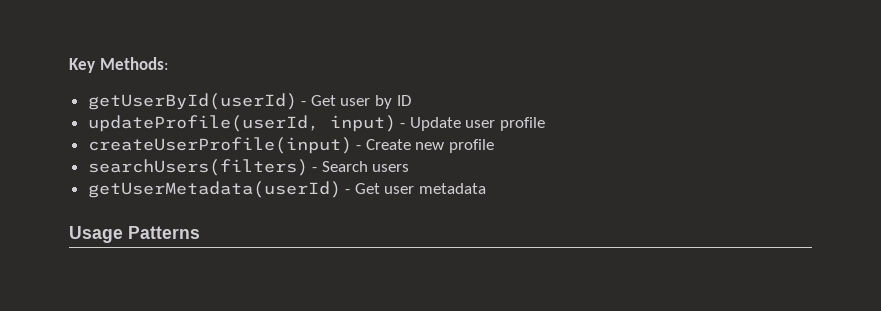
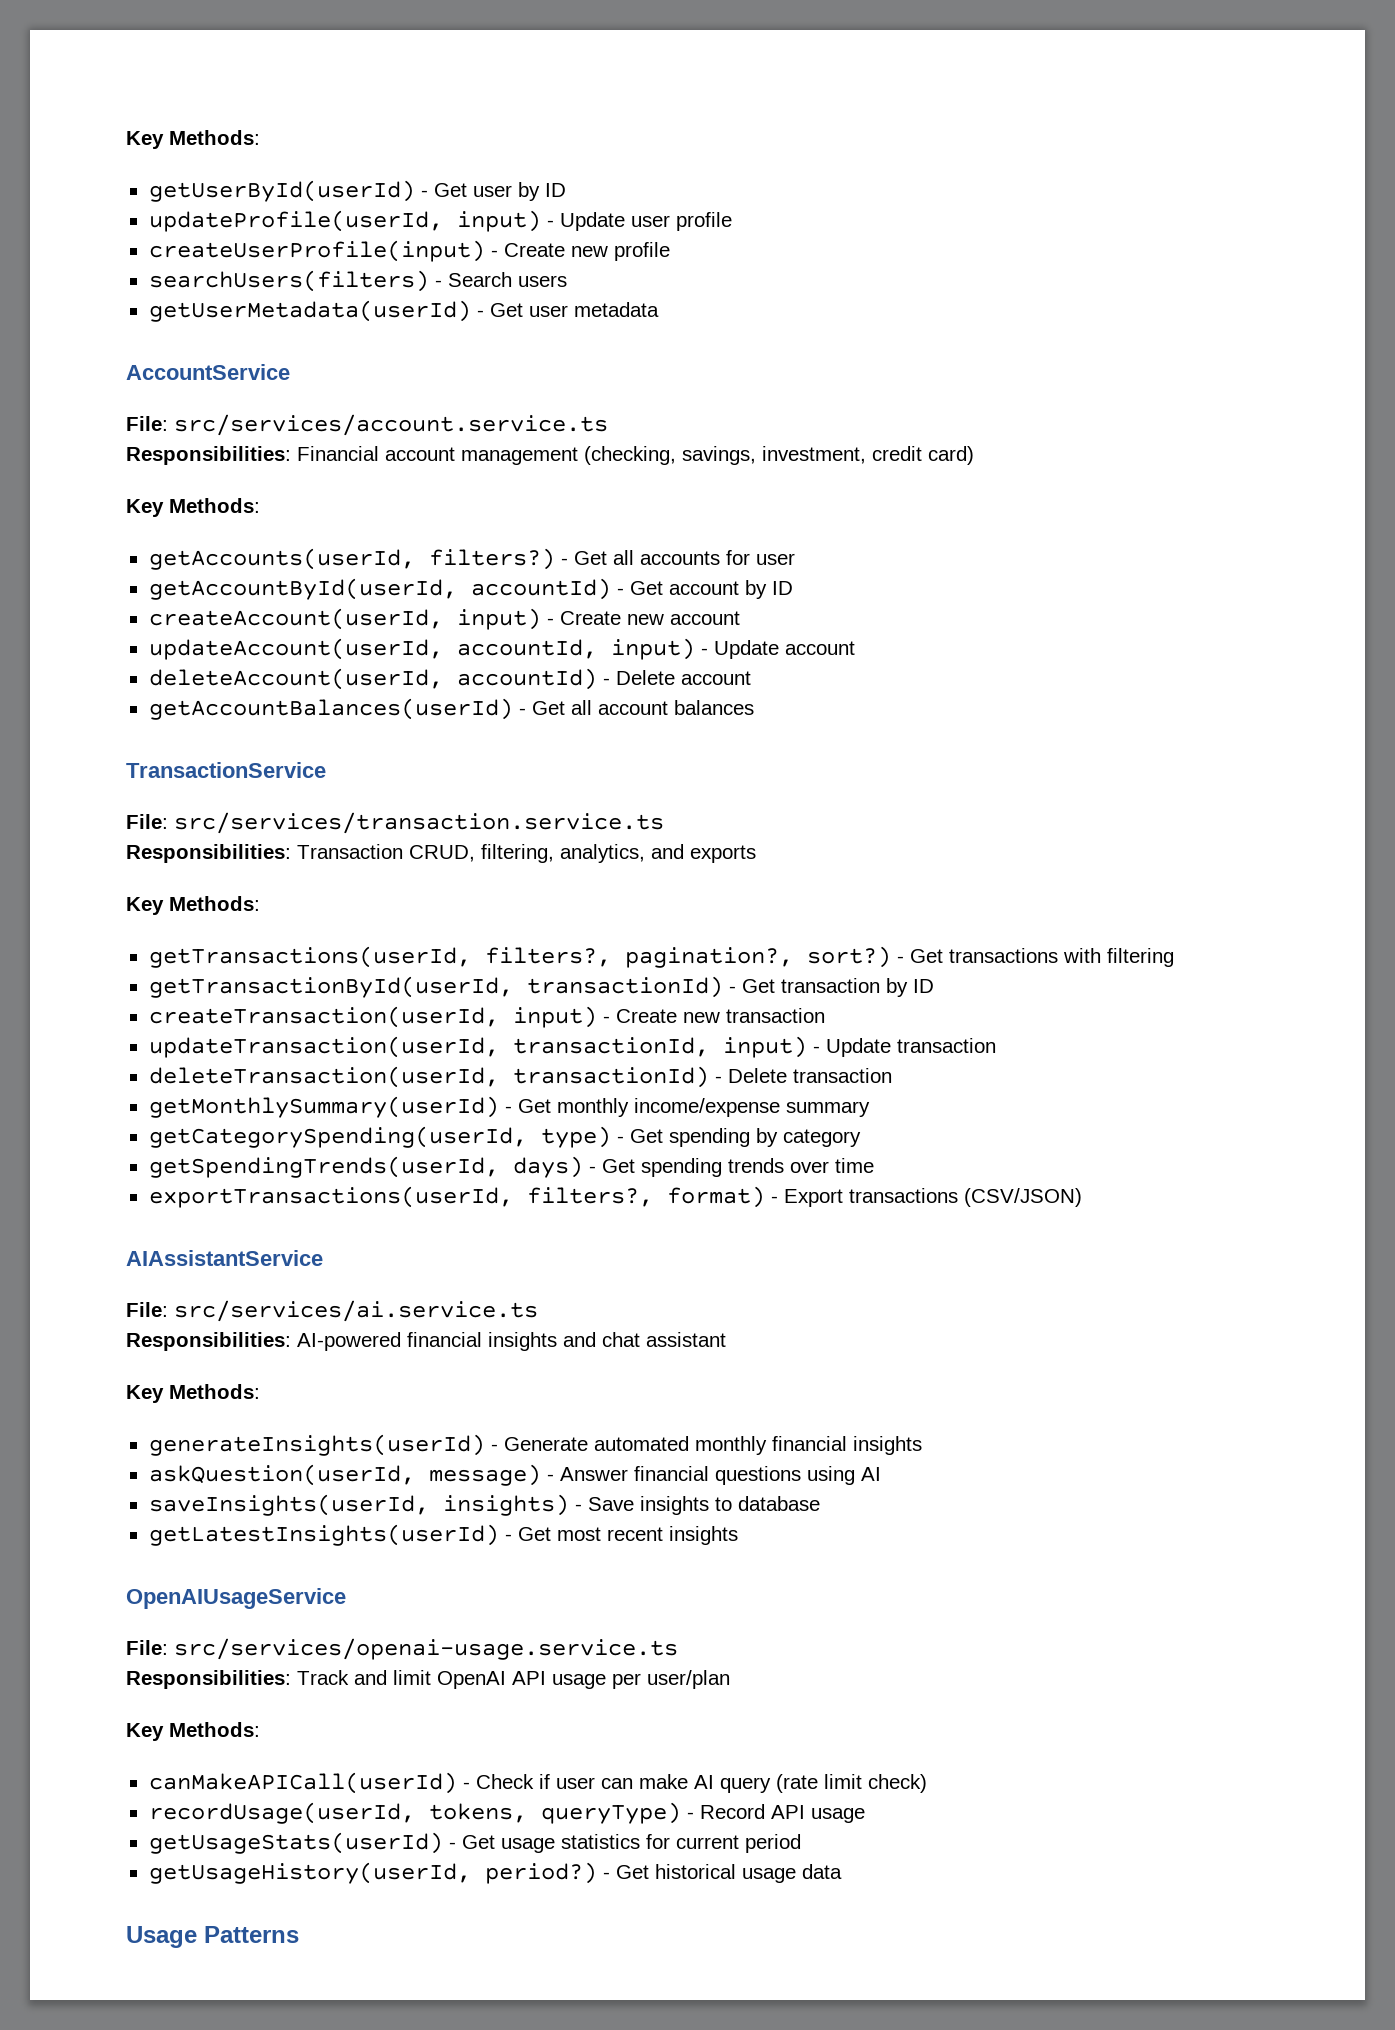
(487, 188) none -> [126,364,290,380] [126,414,608,436] [126,446,974,465] [126,498,260,517] [148,548,795,570] [148,578,793,600] [148,608,740,630] [148,638,855,660] [148,668,751,690] [148,698,754,720] [126,762,326,778] [126,812,664,834] [126,844,756,863] [126,896,260,915] [148,946,1174,968] [148,976,934,998] [148,1006,825,1028] [148,1036,996,1058] [148,1066,892,1088] [148,1096,870,1118] [148,1126,861,1148] [148,1156,874,1178] [148,1186,1082,1208] [126,1250,323,1266] [126,1300,538,1322] [126,1332,726,1351] [126,1384,260,1403] [148,1434,922,1456] [148,1464,881,1486] [148,1494,820,1516] [148,1524,738,1546] [126,1588,346,1609] [126,1638,678,1660] [126,1670,730,1689] [126,1722,260,1741] [148,1772,927,1794] [148,1802,865,1824] [148,1832,801,1854] [148,1862,842,1884] // AccountService // File: src/services/account.service.ts // Responsibilities: Financial account management (checking, savings, investment, credit card) // Key Methods: // getAccounts(userId, filters?) - Get all accounts for user // getAccountById(userId, accountId) - Get account by ID // createAccount(userId, input) - Create new account // updateAccount(userId, accountId, input) - Update account // deleteAccount(userId, accountId) - Delete account // getAccountBalances(userId) - Get all account balances // TransactionService // File: src/services/transaction.service.ts // Responsibilities: Transaction CRUD, filtering, analytics, and exports // Key Methods: // getTransactions(userId, filters?, pagination?, sort?) - Get transactions with filtering // getTransactionById(userId, transactionId) - Get transaction by ID // createTransaction(userId, input) - Create new transaction // updateTransaction(userId, transactionId, input) - Update transaction // deleteTransaction(userId, transactionId) - Delete transaction // getMonthlySummary(userId) - Get monthly income/expense summary // getCategorySpending(userId, type) - Get spending by category // getSpendingTrends(userId, days) - Get spending trends over time // exportTransactions(userId, filters?, format) - Export transactions (CSV/JSON) // AIAssistantService // File: src/services/ai.service.ts // Responsibilities: AI-powered financial insights and chat assistant // Key Methods: // generateInsights(userId) - Generate automated monthly financial insights // askQuestion(userId, message) - Answer financial questions using AI // saveInsights(userId, insights) - Save insights to database // getLatestInsights(userId) - Get most recent insights // OpenAIUsageService // File: src/services/openai-usage.service.ts // Responsibilities: Track and limit OpenAI API usage per user/plan // Key Methods: // canMakeAPICall(userId) - Check if user can make AI query (rate limit check) // recordUsage(userId, tokens, queryType) - Record API usage // getUsageStats(userId) - Get usage statistics for current period // getUsageHistory(userId, period?) - Get historical usage data

